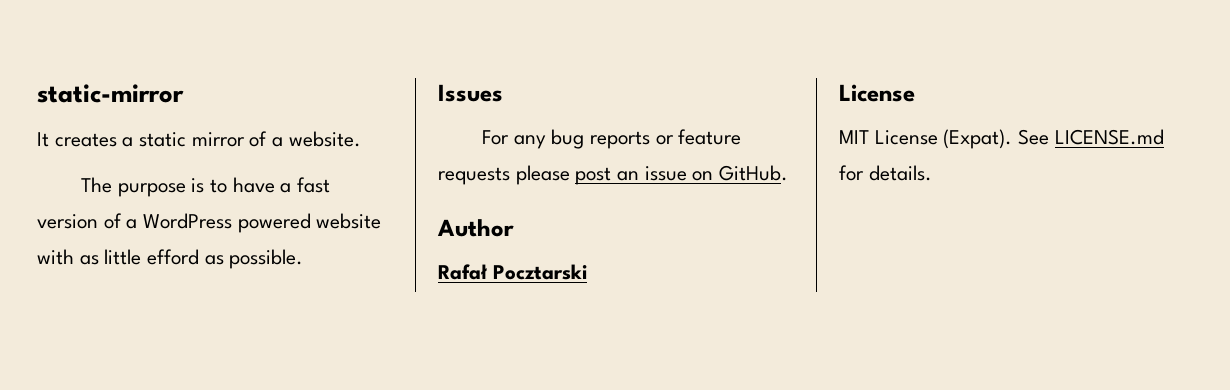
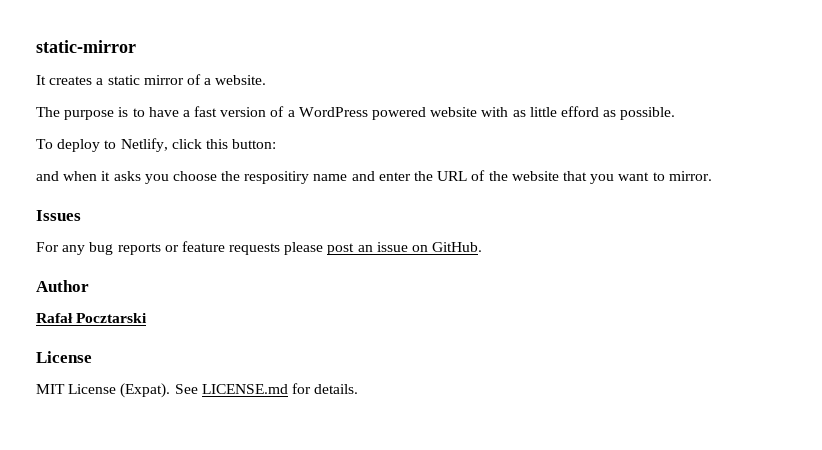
(304, 259) none -> [36,138,277,152] [36,170,712,184] // To deploy to Netlify, click this button: // and when it asks you choose the respositiry name and enter the URL of the website that you want to mirror.

